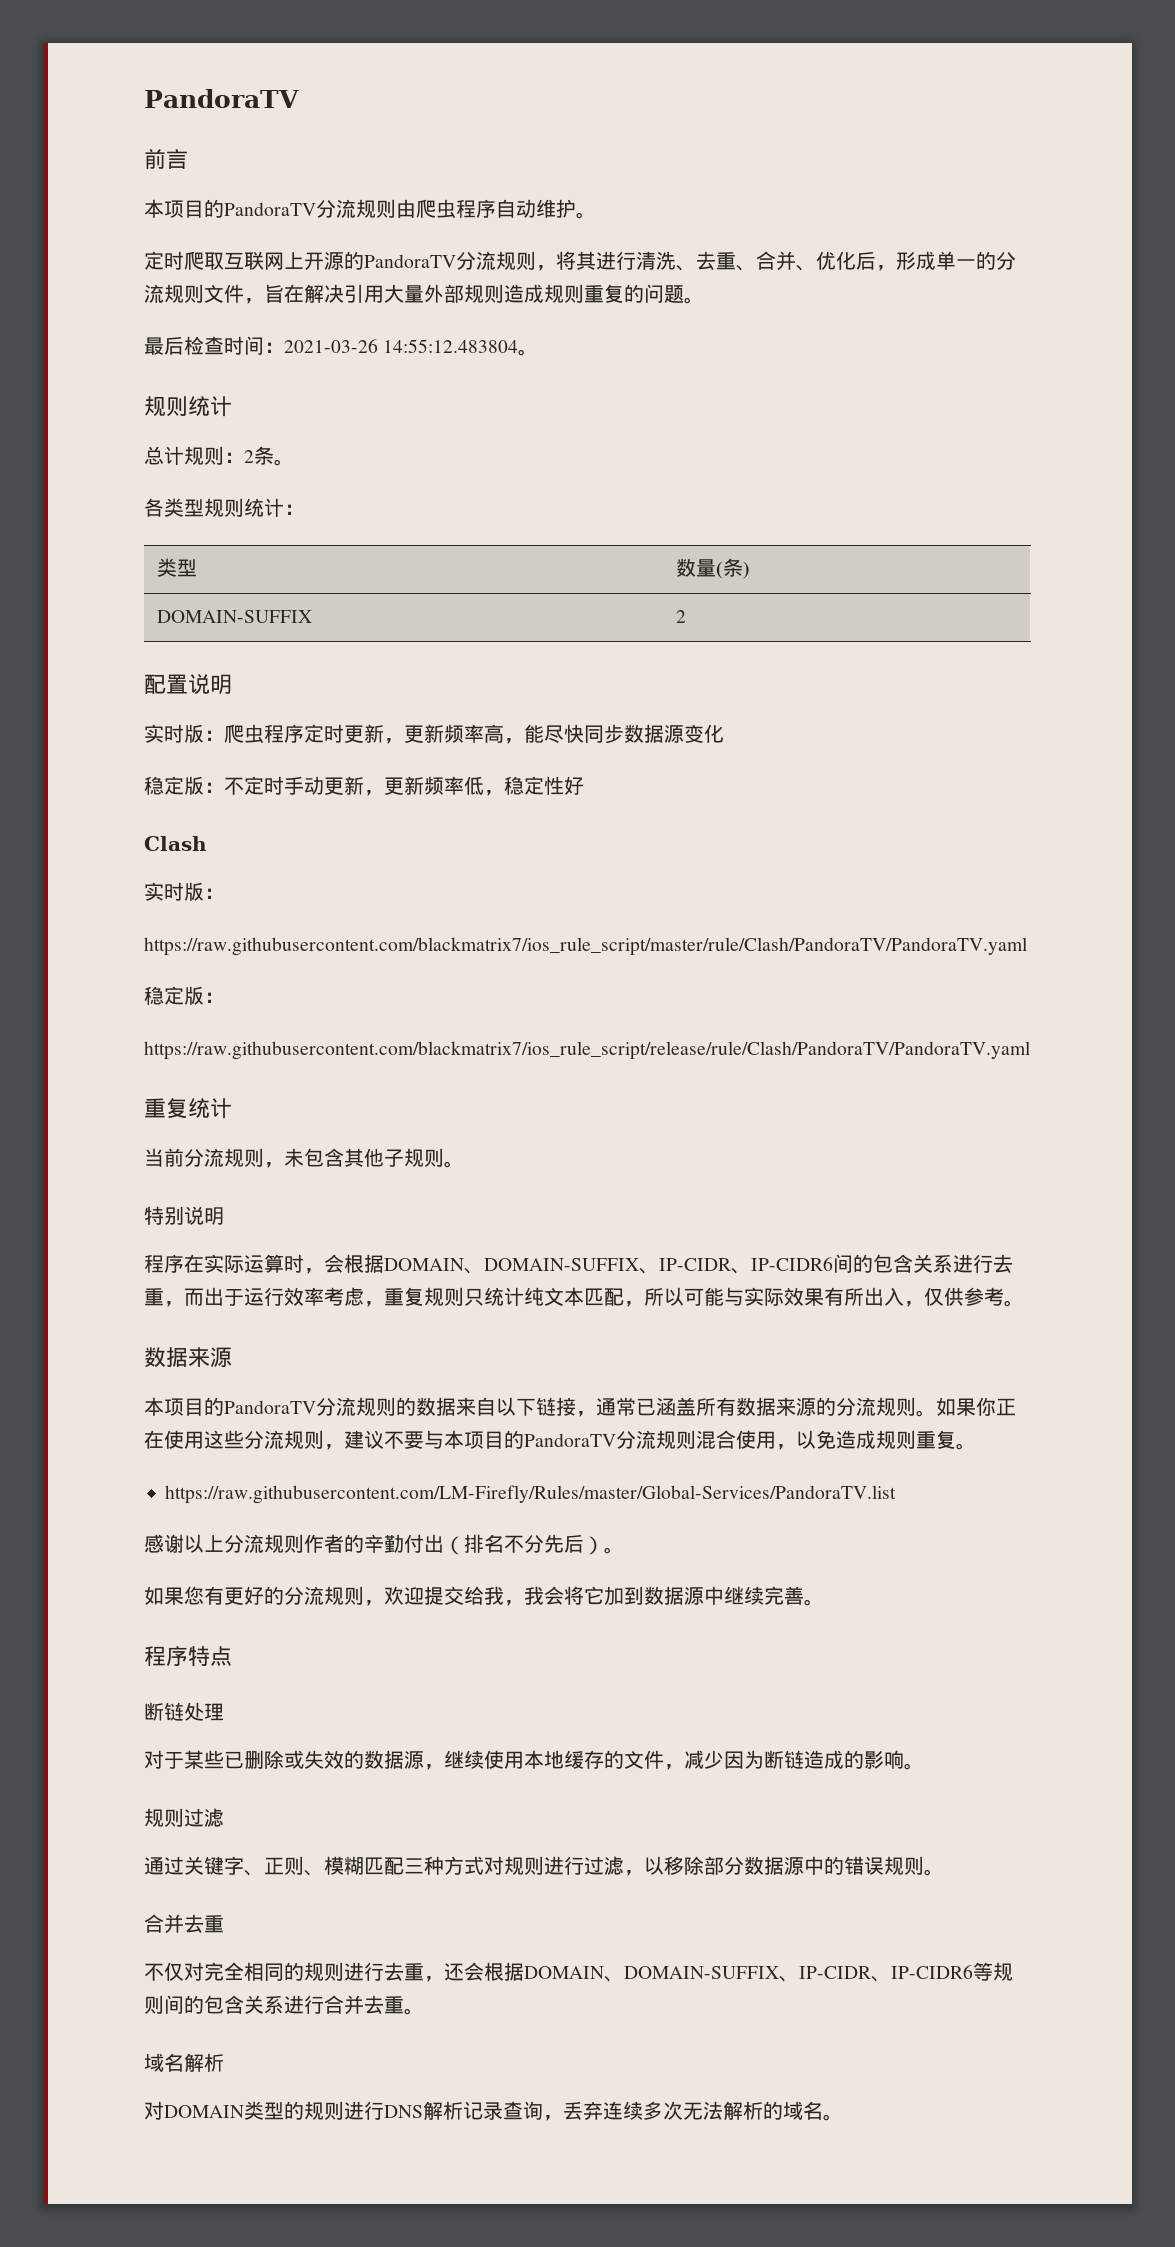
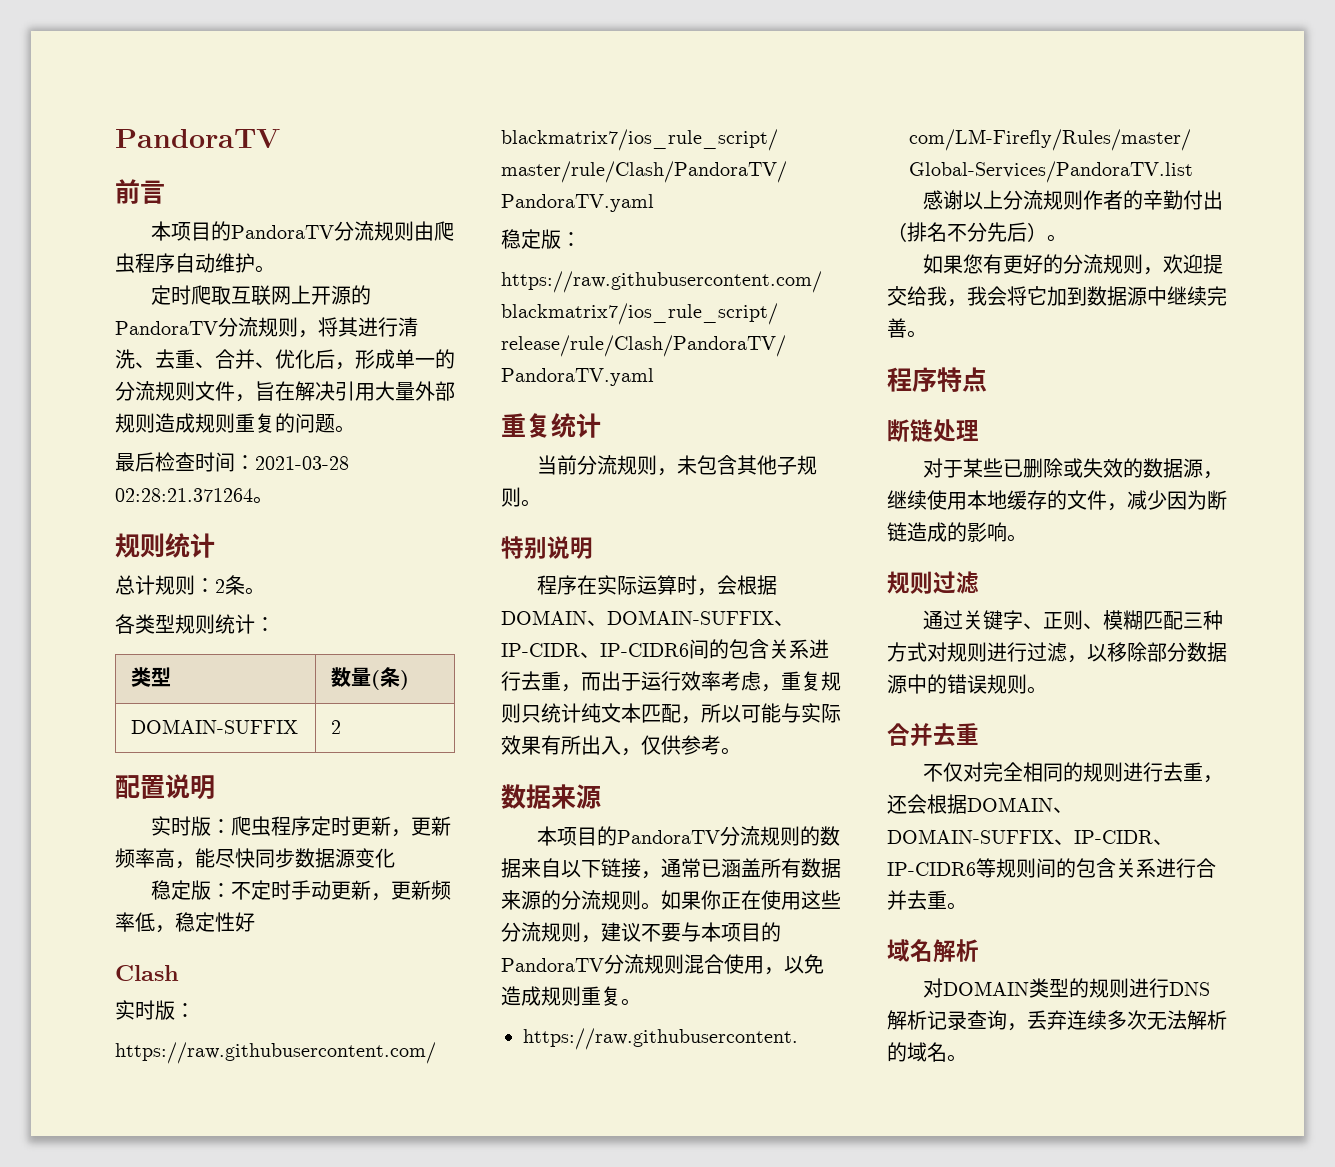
[284,339,519,353] 2021-03-26 14:55:12.483804 -> [255,456,349,470] [115,488,253,502] 2021-03-28 02:28:21.371264

